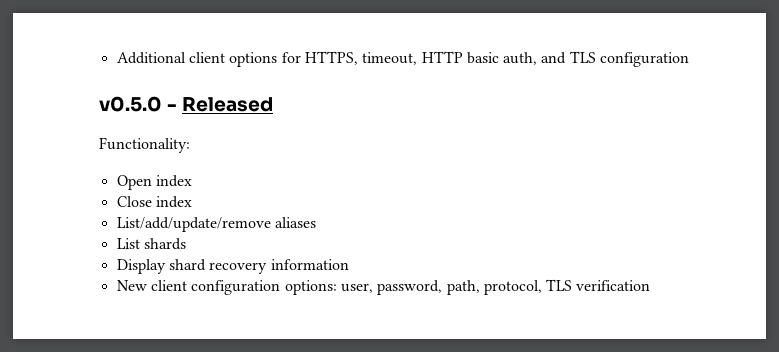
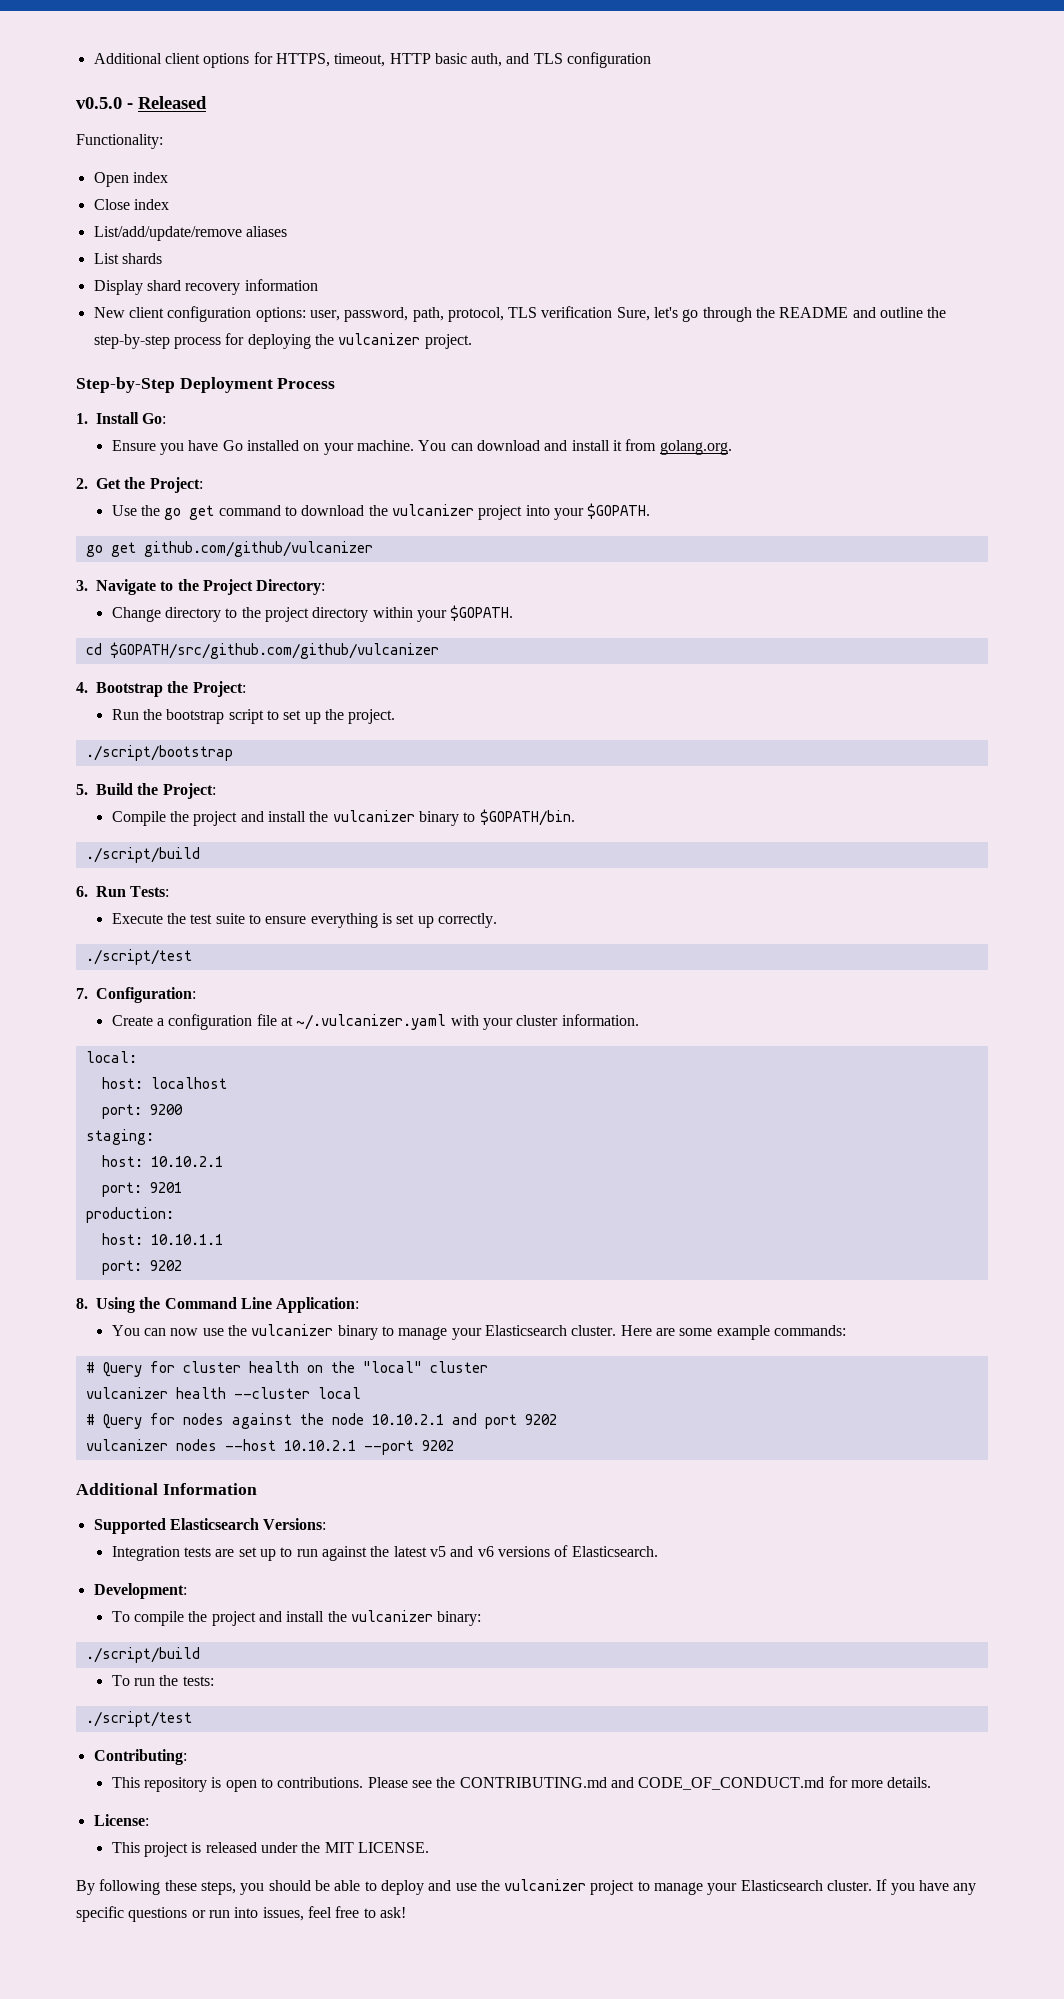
(651, 285) none -> [616,307,947,322] [93,333,472,349] [76,377,336,393] [76,412,167,424] [111,439,732,455] [76,477,203,493] [111,503,651,520] [85,541,373,557] [76,579,326,595] [111,605,514,622] [85,642,439,659] [76,681,246,697] [111,709,396,724] [85,745,233,761] [76,783,216,799] [111,809,575,826] [85,847,200,863] [76,886,170,897] [111,913,497,928] [85,949,192,965] [76,987,196,1003] [111,1014,639,1030] [85,1051,137,1063] [101,1077,227,1089] [101,1104,183,1119] [85,1129,154,1145] [101,1155,223,1167] [101,1182,182,1197] [85,1207,174,1223] [101,1233,223,1245] [101,1260,182,1275] [76,1297,360,1313] [111,1324,846,1340] [85,1361,488,1377] [85,1387,361,1399] [85,1413,557,1429] [85,1439,454,1455] [76,1483,257,1495] [93,1518,327,1534] [111,1545,658,1561] [93,1583,187,1599] [111,1610,482,1626] [85,1647,200,1663] [111,1675,214,1686] [85,1711,192,1727] [93,1749,187,1765] [111,1776,932,1792] [93,1814,149,1826] [111,1842,429,1857] [76,1879,977,1895] [76,1906,406,1922] Sure, let's go through the README and outline the step-by-step process for deploying the vulcanizer project. // Step-by-Step Deployment Process // 1. Install Go: // Ensure you have Go installed on your machine. You can download and install it from golang.org. // 2. Get the Project: // Use the go get command to download the vulcanizer project into your $GOPATH. // go get github.com/github/vulcanizer // 3. Navigate to the Project Directory: // Change directory to the project directory within your $GOPATH. // cd $GOPATH/src/github.com/github/vulcanizer // 4. Bootstrap the Project: // Run the bootstrap script to set up the project. // ./script/bootstrap // 5. Build the Project: // Compile the project and install the vulcanizer binary to $GOPATH/bin. // ./script/build // 6. Run Tests: // Execute the test suite to ensure everything is set up correctly. // ./script/test // 7. Configuration: // Create a configuration file at ~/.vulcanizer.yaml with your cluster information. // local: // host: localhost // port: 9200 // staging: // host: 10.10.2.1 // port: 9201 // production: // host: 10.10.1.1 // port: 9202 // 8. Using the Command Line Application: // You can now use the vulcanizer binary to manage your Elasticsearch cluster. Here are some example commands: // # Query for cluster health on the "local" cluster // vulcanizer health --cluster local // # Query for nodes against the node 10.10.2.1 and port 9202 // vulcanizer nodes --host 10.10.2.1 --port 9202 // Additional Information // Supported Elasticsearch Versions: // Integration tests are set up to run against the latest v5 and v6 versions of Elasticsearch. // Development: // To compile the project and install the vulcanizer binary: // ./script/build // To run the tests: // ./script/test // Contributing: // This repository is open to contributions. Please see the CONTRIBUTING.md and CODE_OF_CONDUCT.md for more details. // License: // This project is released under the MIT LICENSE. // By following these steps, you should be able to deploy and use the vulcanizer project to manage your Elasticsearch cluster. If you have any specific questions or run into issues, feel free to ask!

